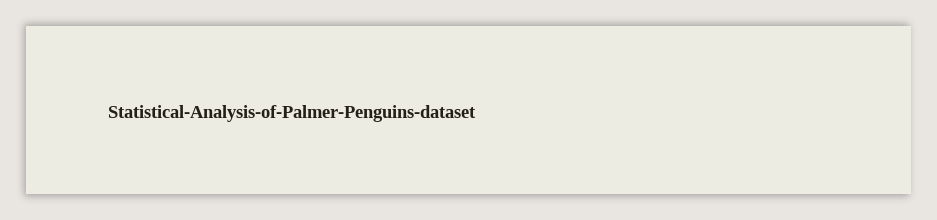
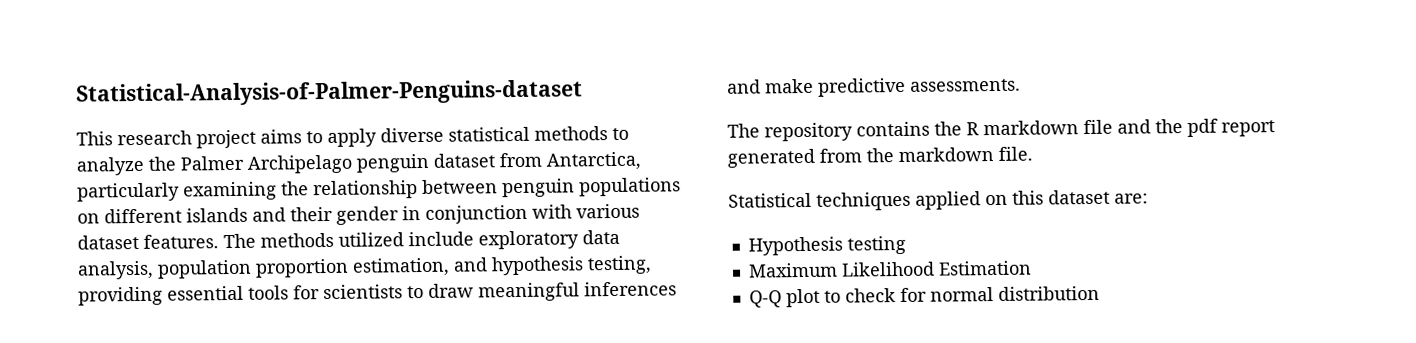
(476, 113) none -> [76,126,629,149] [76,151,641,176] [77,177,681,202] [77,203,640,225] [77,229,620,250] [77,255,652,280] [78,281,677,306] [727,77,1021,97] [727,118,1275,142] [727,146,1033,168] [728,189,1148,211] [747,235,906,256] [747,260,1032,278] [748,285,1100,308] // This research project aims to apply diverse statistical methods to analyze the Palmer Archipelago penguin dataset from Antarctica, particularly examining the relationship between penguin populations on different islands and their gender in conjunction with various dataset features. The methods utilized include exploratory data analysis, population proportion estimation, and hypothesis testing, providing essential tools for scientists to draw meaningful inferences and make predictive assessments. // The repository contains the R markdown file and the pdf report generated from the markdown file. // Statistical techniques applied on this dataset are: // Hypothesis testing // Maximum Likelihood Estimation // Q-Q plot to check for normal distribution

